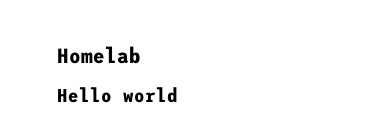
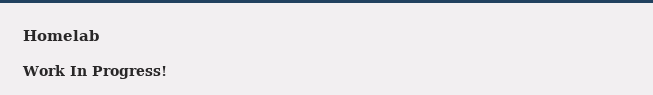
[57,87,178,103] Hello world -> [22,65,167,79] Work In Progress!

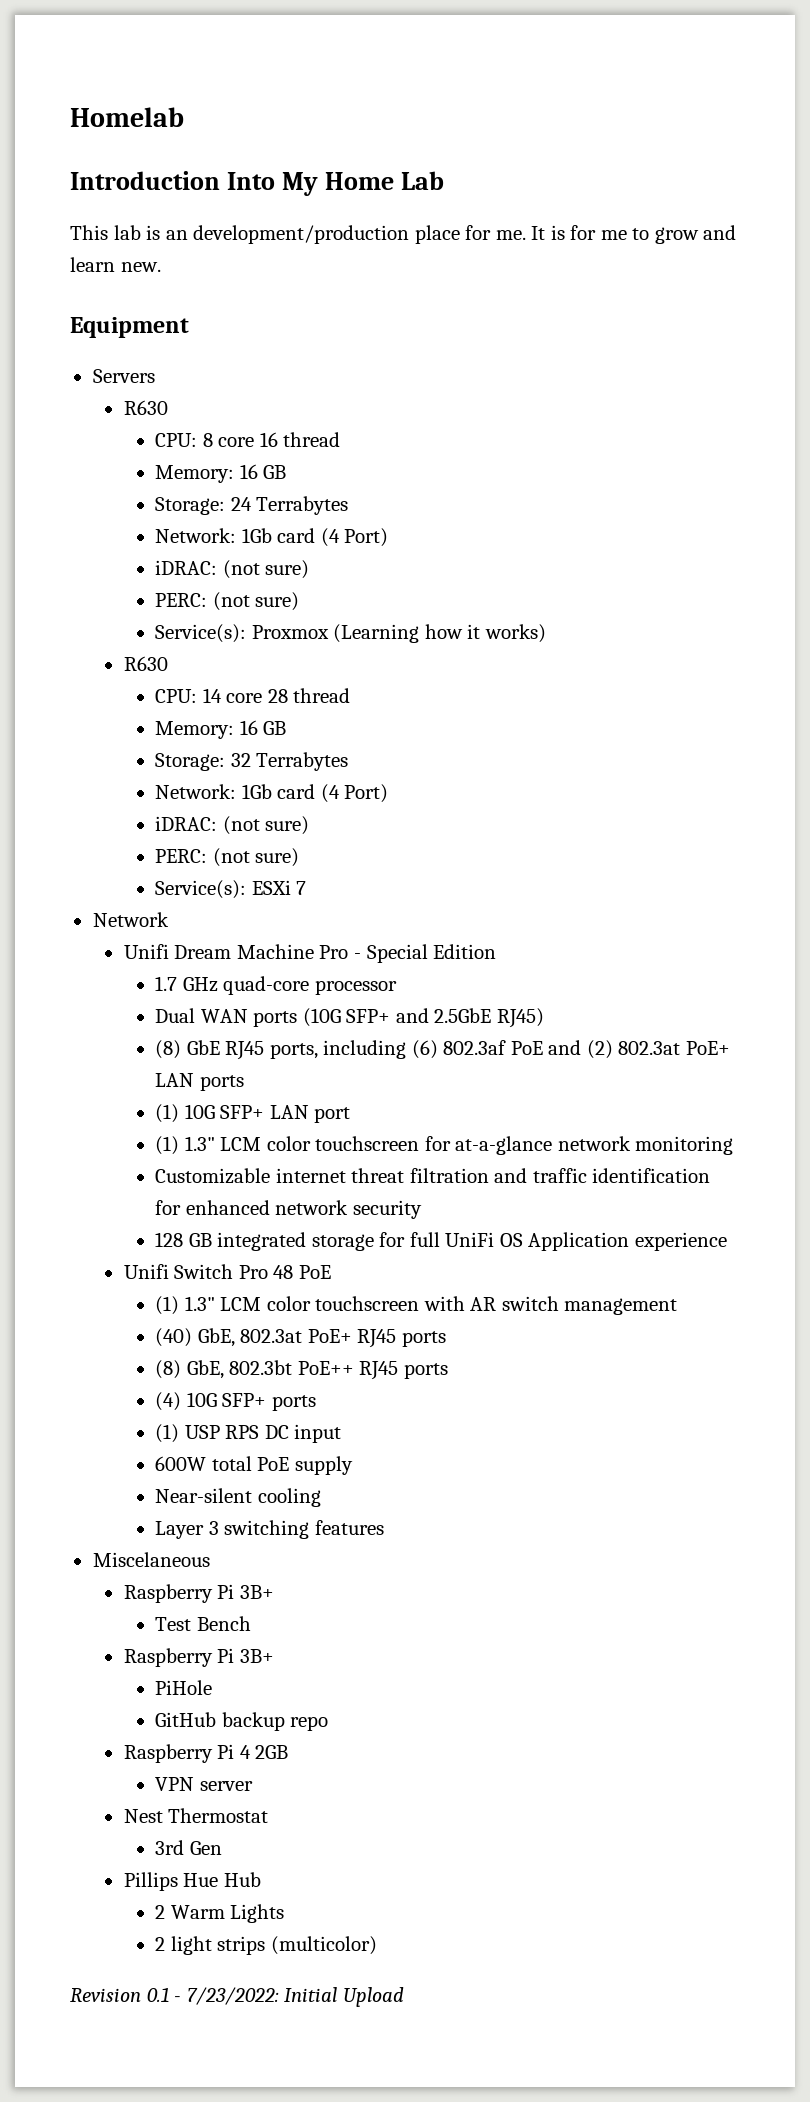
[22,65,167,79] Work In Progress! -> [70,171,445,196] [70,225,737,244] [70,257,161,272] [70,317,189,338] [92,369,155,383] [123,400,168,415] [155,432,341,447] [155,464,287,483] [155,496,349,515] [155,528,389,547] [155,560,310,579] [155,592,300,611] [155,624,546,643] [123,656,168,671] [155,688,351,703] [155,720,287,739] [155,752,349,771] [155,784,389,803] [155,816,310,835] [155,848,300,867] [155,880,307,899] [92,912,169,927] [123,944,497,963] [155,976,397,995] [155,1008,544,1028] [155,1040,731,1060] [155,1073,244,1091] [155,1104,351,1123] [155,1136,734,1155] [155,1168,711,1184] [155,1200,422,1219] [155,1232,727,1251] [123,1264,331,1279] [155,1296,678,1315] [155,1328,446,1348] [155,1360,448,1380] [155,1392,316,1411] [155,1424,342,1443] [155,1456,353,1475] [155,1488,321,1507] [155,1520,384,1539] [92,1552,210,1567] [123,1584,274,1603] [155,1616,251,1631] [123,1648,274,1667] [155,1680,213,1695] [155,1712,329,1731] [123,1744,289,1763] [155,1777,253,1791] [123,1808,269,1823] [155,1840,222,1855] [123,1872,261,1891] [155,1904,285,1923] [155,1936,377,1955] [70,1987,404,2007] Introduction Into My Home Lab // This lab is an development/production place for me. It is for me to grow and learn new. // Equipment // Servers // R630 // CPU: 8 core 16 thread // Memory: 16 GB // Storage: 24 Terrabytes // Network: 1Gb card (4 Port) // iDRAC: (not sure) // PERC: (not sure) // Service(s): Proxmox (Learning how it works) // R630 // CPU: 14 core 28 thread // Memory: 16 GB // Storage: 32 Terrabytes // Network: 1Gb card (4 Port) // iDRAC: (not sure) // PERC: (not sure) // Service(s): ESXi 7 // Network // Unifi Dream Machine Pro - Special Edition // 1.7 GHz quad-core processor // Dual WAN ports (10G SFP+ and 2.5GbE RJ45) // (8) GbE RJ45 ports, including (6) 802.3af PoE and (2) 802.3at PoE+ LAN ports // (1) 10G SFP+ LAN port // (1) 1.3" LCM color touchscreen for at-a-glance network monitoring // Customizable internet threat filtration and traffic identification for enhanced network security // 128 GB integrated storage for full UniFi OS Application experience // Unifi Switch Pro 48 PoE // (1) 1.3" LCM color touchscreen with AR switch management // (40) GbE, 802.3at PoE+ RJ45 ports // (8) GbE, 802.3bt PoE++ RJ45 ports // (4) 10G SFP+ ports // (1) USP RPS DC input // 600W total PoE supply // Near-silent cooling // Layer 3 switching features // Miscelaneous // Raspberry Pi 3B+ // Test Bench // Raspberry Pi 3B+ // PiHole // GitHub backup repo // Raspberry Pi 4 2GB // VPN server // Nest Thermostat // 3rd Gen // Pillips Hue Hub // 2 Warm Lights // 2 light strips (multicolor) // Revision 0.1 - 7/23/2022: Initial Upload

